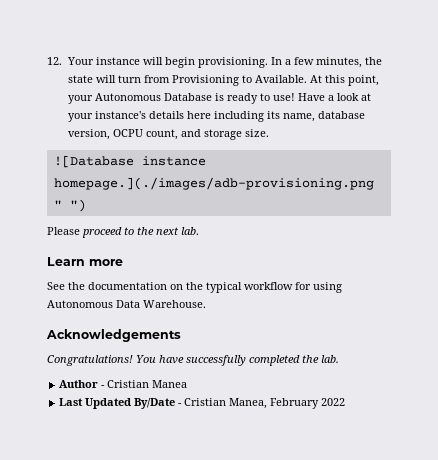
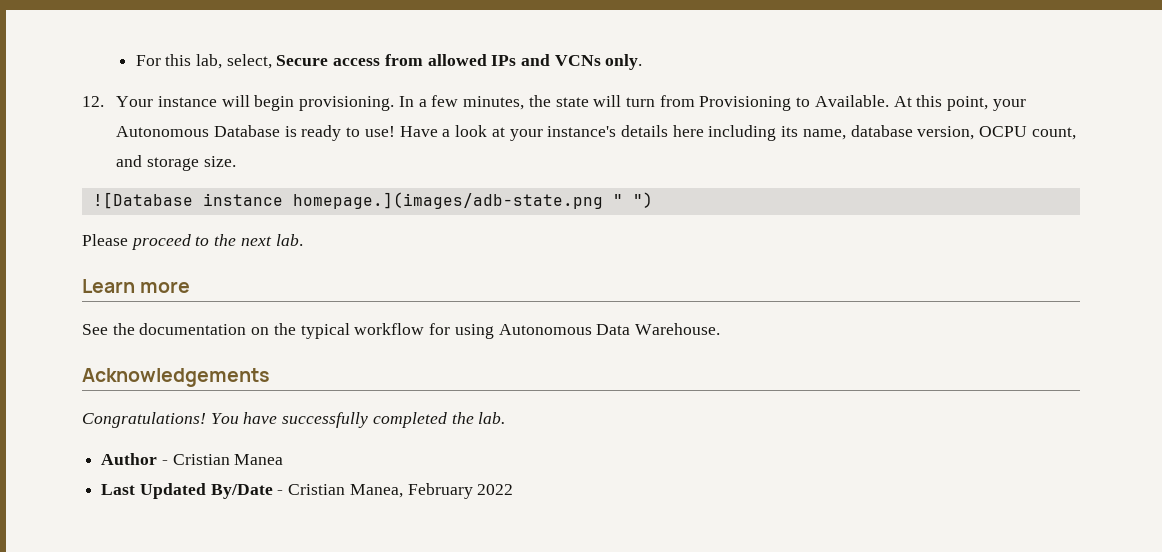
(47, 61) none -> [135,54,643,70] For this lab, select, Secure access from allowed IPs and VCNs only. //
[53,177,374,190] homepage.](./images/adb-provisioning.png -> [292,192,603,209] homepage.](images/adb-state.png

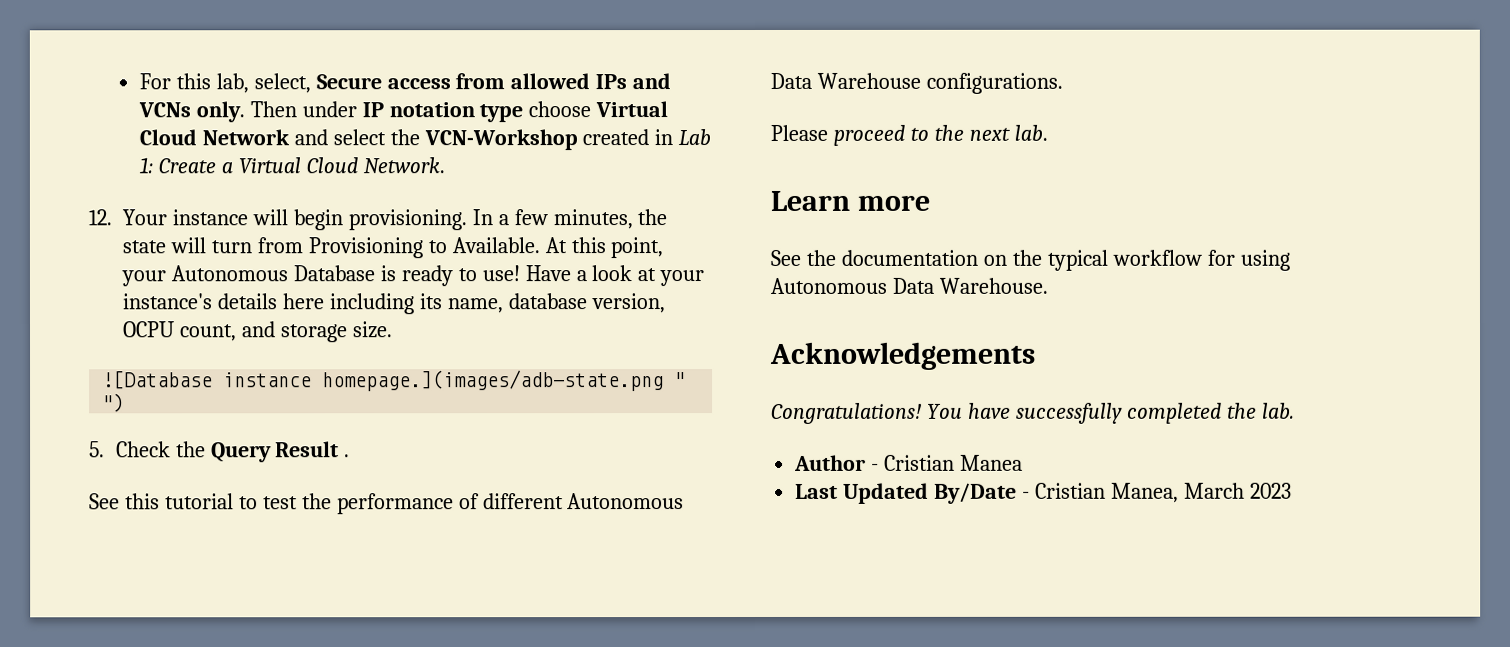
(643, 62) none -> [249,101,669,123] [138,129,712,151] [138,157,445,174] Then under IP notation type choose Virtual Cloud Network and select the VCN-Workshop created in Lab 1: Create a Virtual Cloud Network.
(653, 200) none -> [89,441,351,463] [89,493,685,515] [770,72,1063,94] // 5. Check the Query Result . // See this tutorial to test the performance of different Autonomous Data Warehouse configurations.
[407,483,514,499] February 2022 -> [1183,482,1292,499] March 2023

